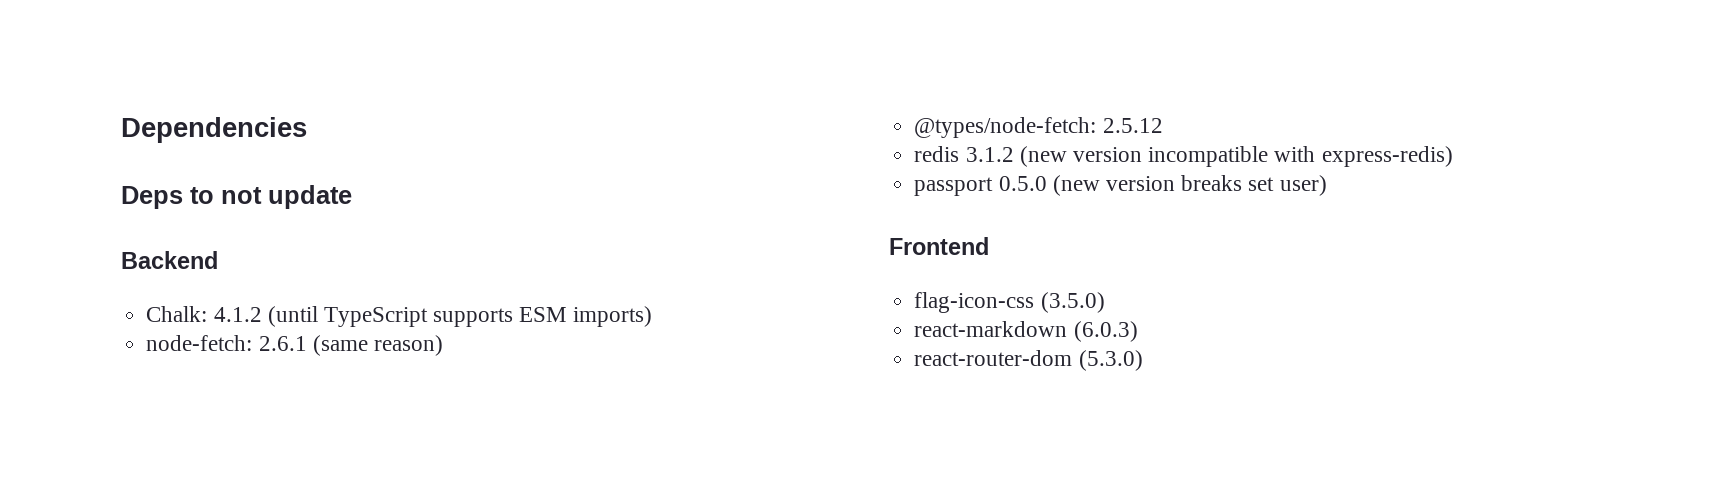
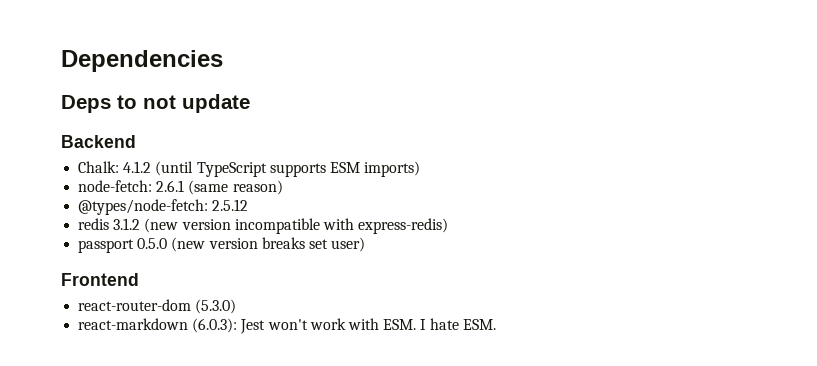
[914,292,1105,313] flag-icon-css (3.5.0) -> [78,299,237,314] react-router-dom (5.3.0)
[1073,321,1138,342] [914,350,1143,371] (6.0.3) // react-router-dom (5.3.0) -> [192,318,496,334] (6.0.3): Jest won't work with ESM. I hate ESM.

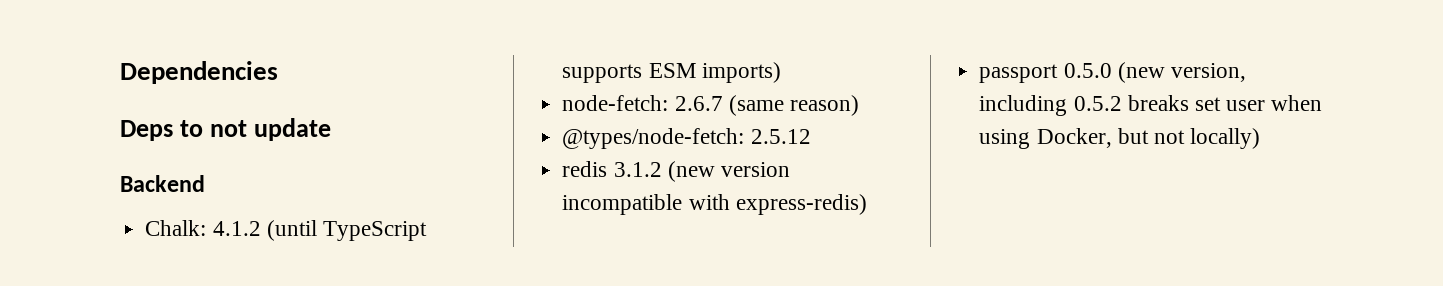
[156,180,185,192] 2.6.1 -> [674,96,723,111] 2.6.7
[208,237,366,252] [61,273,139,286] [78,299,237,314] [78,318,496,334] version breaks set user) // Frontend // react-router-dom (5.3.0) // react-markdown (6.0.3): Jest won't work with ESM. I hate ESM. -> [1170,63,1246,82] [979,95,1323,116] [979,128,1261,149] version, including 0.5.2 breaks set user when using Docker, but not locally)

